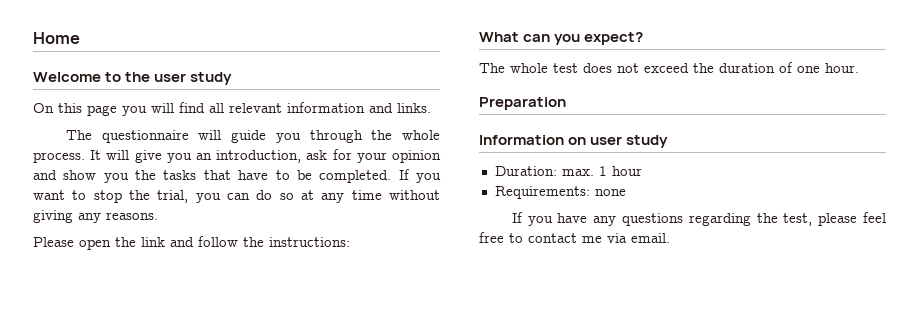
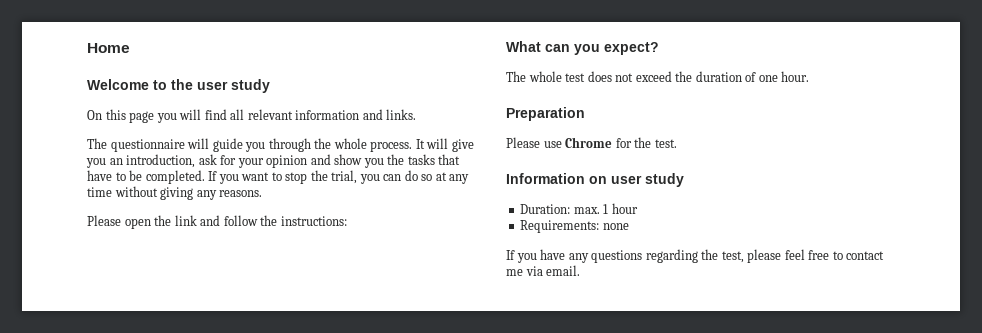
(566, 103) none -> [506,137,677,148] // Please use Chrome for the test.

